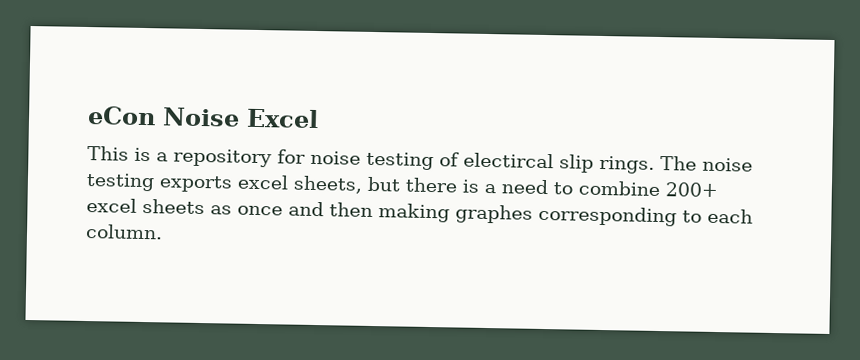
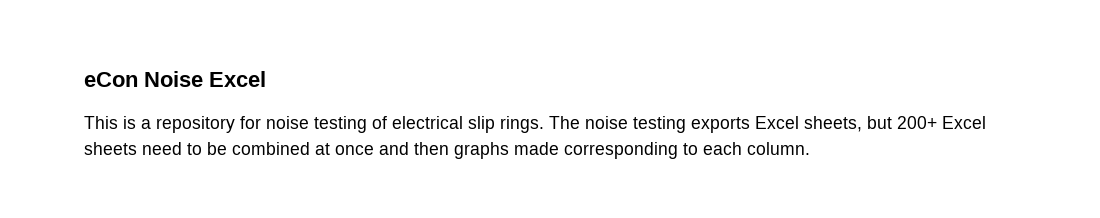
[463,152,554,169] electircal -> [392,116,463,129] electrical
[237,174,289,190] excel -> [755,116,799,129] Excel
[405,177,718,198] [86,198,232,215] there is a need to combine 200+ excel sheets as -> [897,116,986,129] [84,142,330,155] 200+ Excel sheets need to be combined at
[378,203,533,224] making graphes -> [454,142,559,159] graphs made

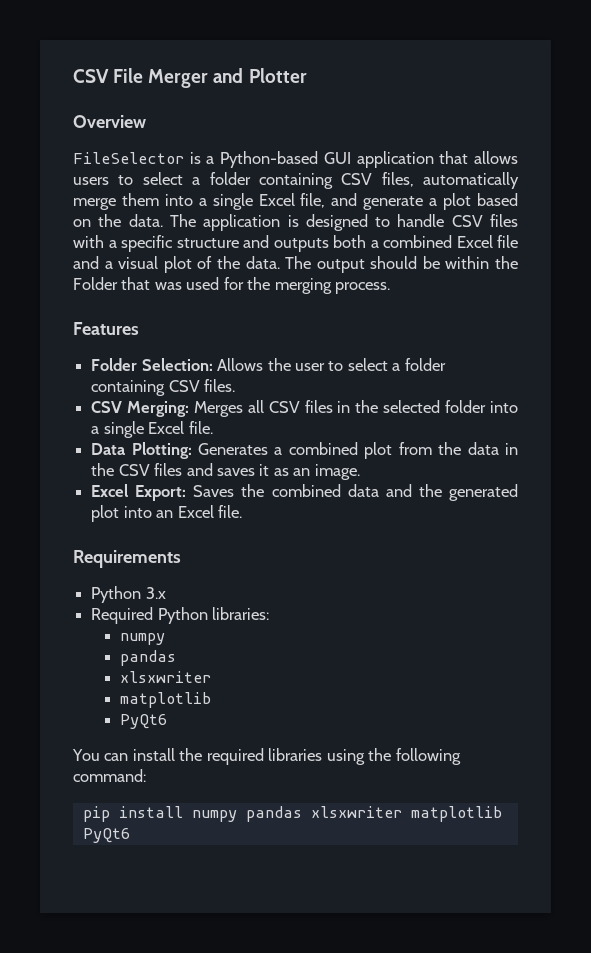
[84,71,266,87] [84,116,986,133] [84,142,810,159] eCon Noise Excel // This is a repository for noise testing of electrical slip rings. The noise testing exports Excel sheets, but 200+ Excel sheets need to be combined at once and then graphs made corresponding to each column. -> [73,68,307,88] [73,115,146,128] [73,151,518,168] [73,172,519,189] [73,193,519,210] [73,214,518,231] [73,235,518,252] [73,256,518,273] [73,277,391,294] [73,322,139,335] [91,358,446,371] [91,379,236,396] [91,400,518,417] [91,421,213,438] [91,442,519,459] [91,463,360,480] [91,484,518,501] [91,505,242,522] [73,550,181,568] [91,586,166,603] [91,607,270,624] [119,633,165,645] [119,650,176,666] [119,671,211,683] [119,692,211,708] [119,714,167,729] [72,748,461,765] [73,769,146,782] [82,806,502,822] [82,828,130,843] CSV File Merger and Plotter // Overview // FileSelector is a Python-based GUI application that allows users to select a folder containing CSV files, automatically merge them into a single Excel file, and generate a plot based on the data. The application is designed to handle CSV files with a specific structure and outputs both a combined Excel file and a visual plot of the data. The output should be within the Folder that was used for the merging process. // Features // Folder Selection: Allows the user to select a folder containing CSV files. // CSV Merging: Merges all CSV files in the selected folder into a single Excel file. // Data Plotting: Generates a combined plot from the data in the CSV files and saves it as an image. // Excel Export: Saves the combined data and the generated plot into an Excel file. // Requirements // Python 3.x // Required Python libraries: // numpy // pandas // xlsxwriter // matplotlib // PyQt6 // You can install the required libraries using the following command: // pip install numpy pandas xlsxwriter matplotlib PyQt6

